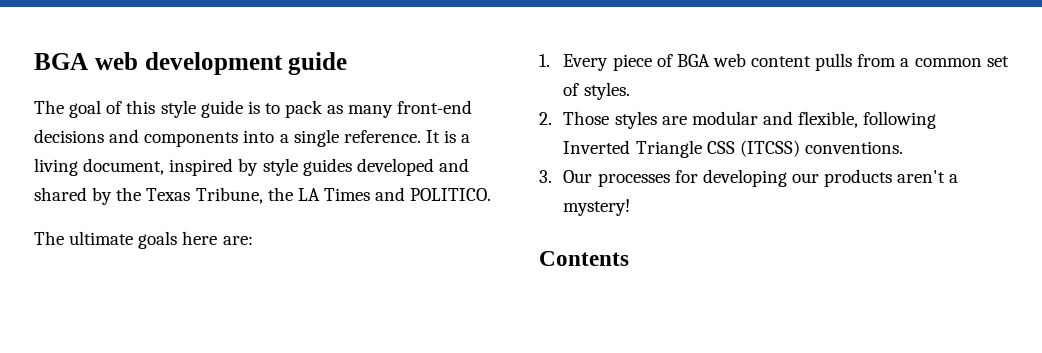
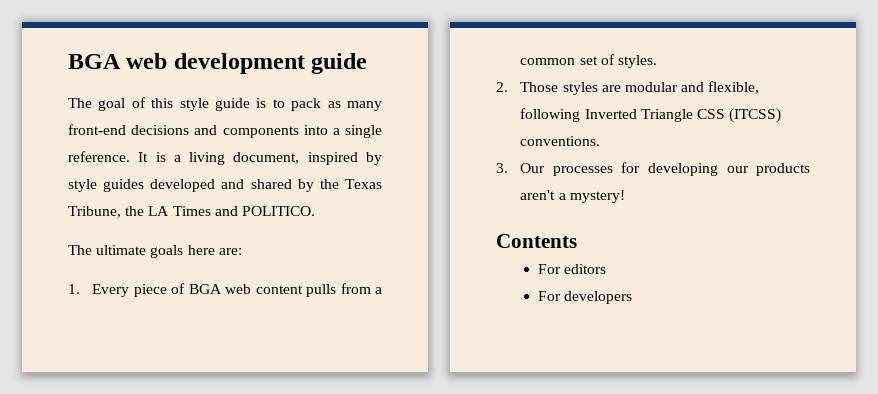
(629, 258) none -> [537,264,606,274] [537,291,632,304] // For editors // For developers

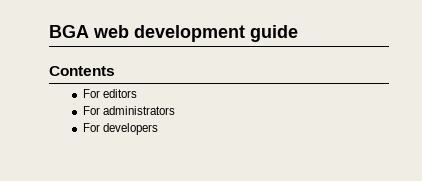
[68,97,382,111] [68,124,382,138] [68,151,382,165] [68,179,382,192] [68,206,315,218] [68,245,242,258] [68,283,382,297] [520,54,658,68] [496,81,760,95] [520,108,782,123] [520,136,601,146] [496,162,810,176] [520,190,625,203] // The goal of this style guide is to pack as many front-end decisions and components into a single reference. It is a living document, inspired by style guides developed and shared by the Texas Tribune, the LA Times and POLITICO. // The ultimate goals here are: // 1. Every piece of BGA web content pulls from a common set of styles. // 2. Those styles are modular and flexible, following Inverted Triangle CSS (ITCSS) conventions. // 3. Our processes for developing our products aren't a mystery! -> (298, 33) none
(606, 269) none -> [82,106,175,115] // For administrators

